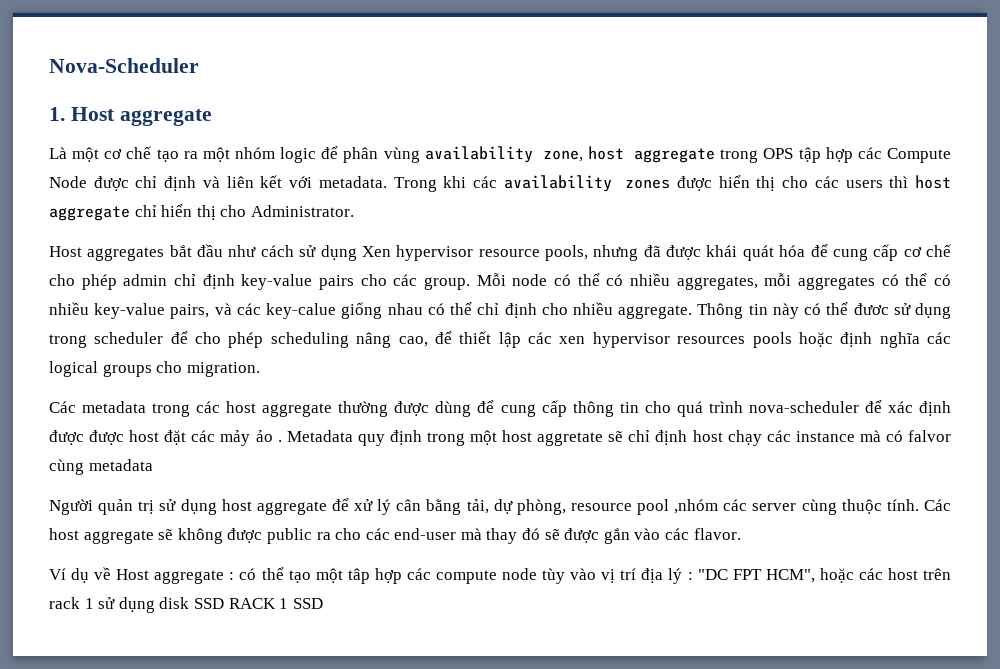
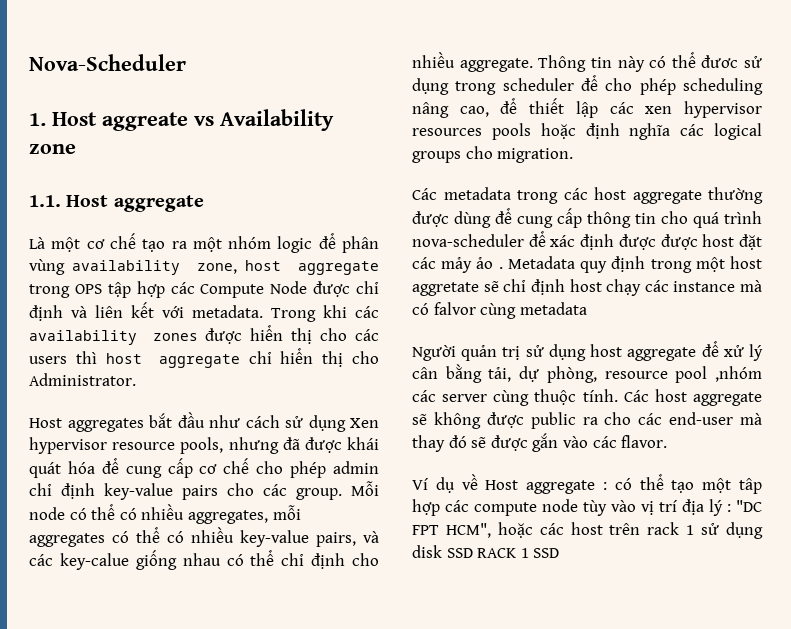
(115, 114) none -> [102,109,334,131] [29,144,76,154] [29,195,109,207] aggreate vs Availability zone // 1.1. Host

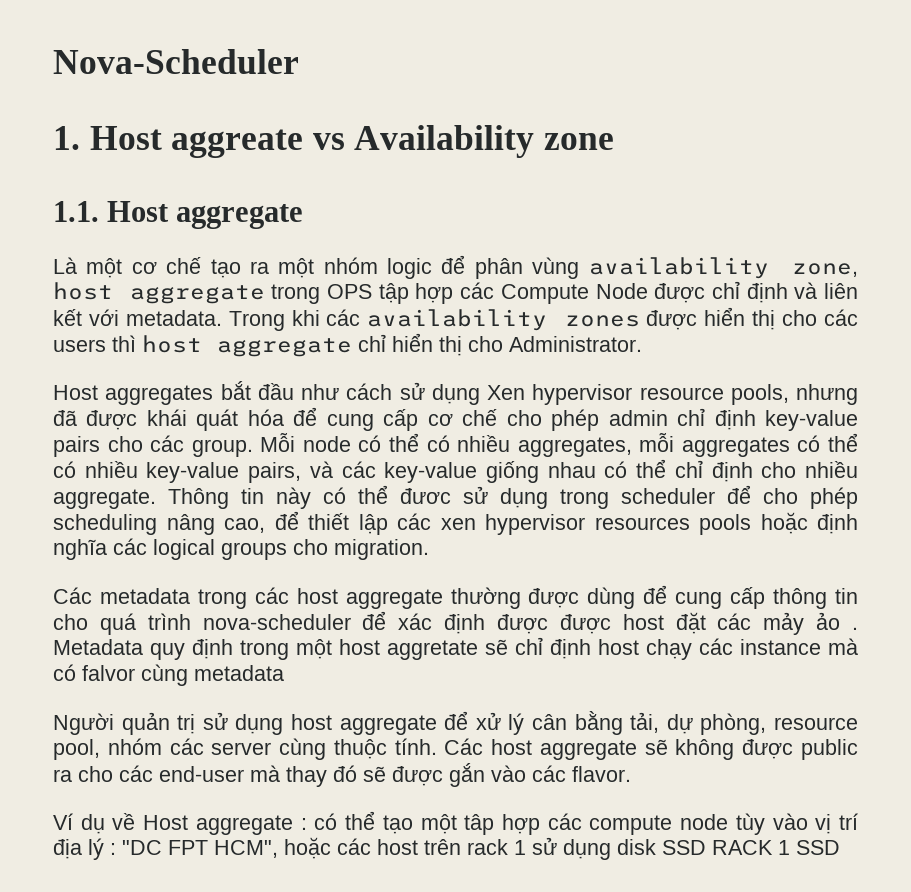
[59,553,129,570] key-calue -> [384,462,478,483] key-value
[675,366,762,383] pool ,nhóm -> [53,738,162,760] pool, nhóm

